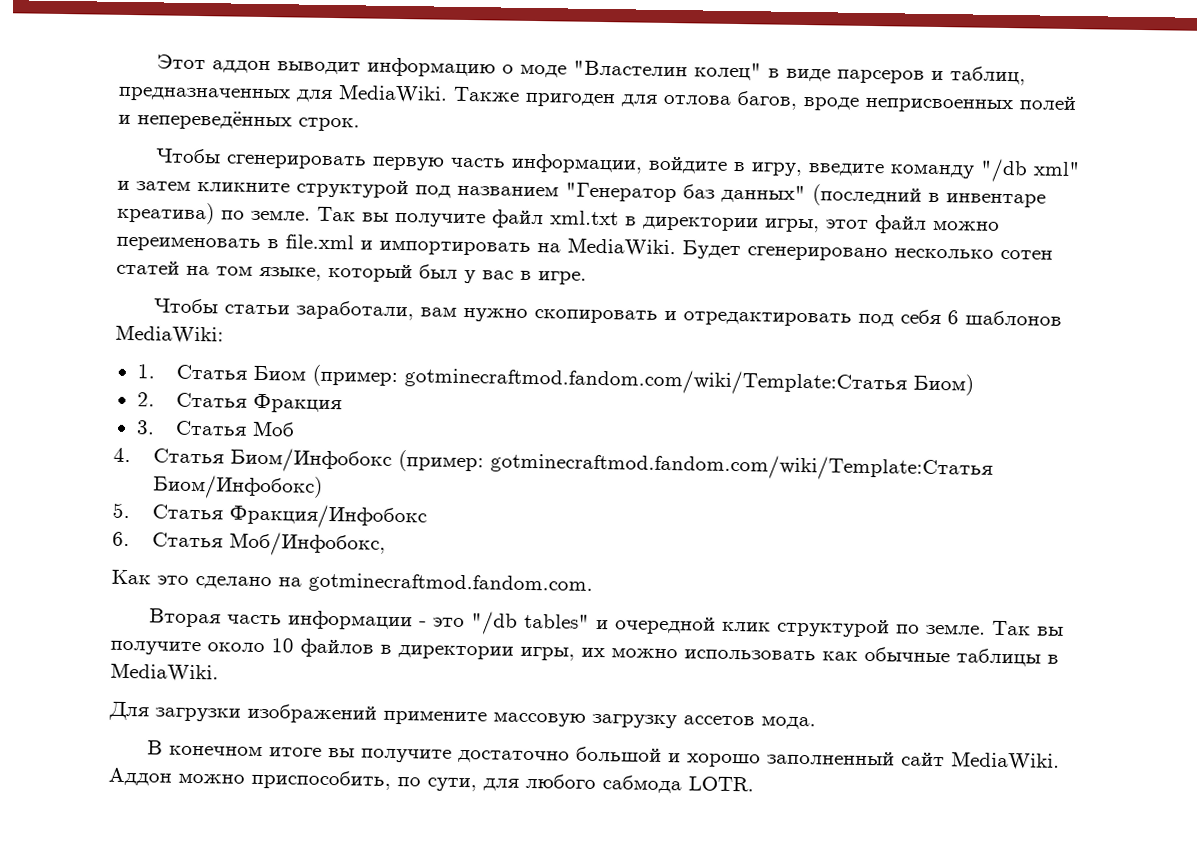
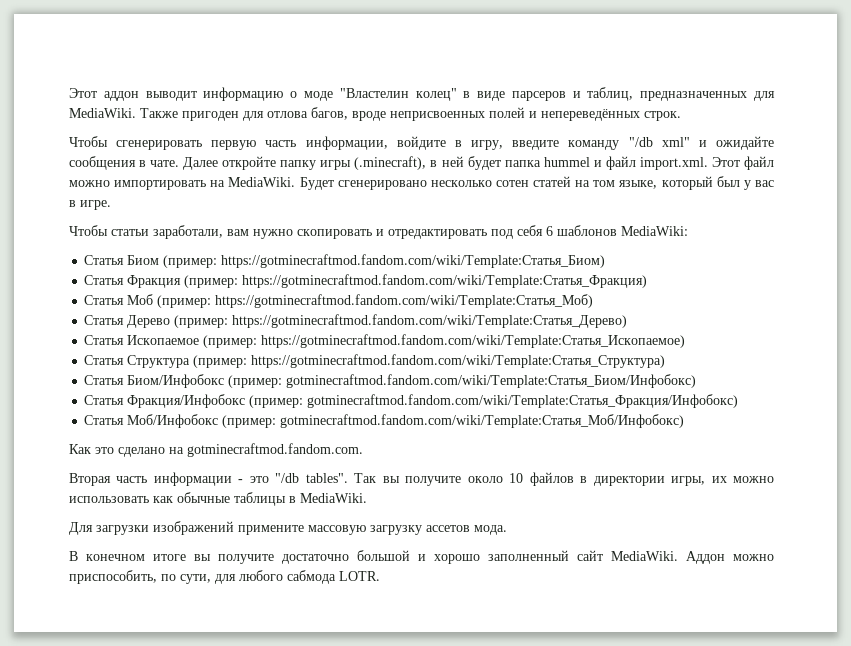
[136,178,1046,208] [117,201,1000,234] [116,234,373,252] затем кликните структурой под названием "Генератор баз данных" (последний в инвентаре креатива) по земле. Так вы получите файл xml.txt в директории игры, этот файл можно переименовать в file.xml и -> [716,136,774,150] [69,156,774,170] [69,180,110,187] ожидайте сообщения в чате. Далее откройте папку игры (.minecraft), в ней будет папка hummel и файл import.xml. Этот файл можно
[136,364,155,379] 1. -> (688, 231) none
[404,366,975,397] [136,392,155,407] gotminecraftmod.fandom.com/wiki/Template:Статья Биом) // 2. -> [221,254,606,268] https://gotminecraftmod.fandom.com/wiki/Template:Статья_Биом) //
[135,420,155,435] // 3. -> [184,274,648,288] (пример: https://gotminecraftmod.fandom.com/wiki/Template:Статья_Фракция) //
[113,447,993,482] [151,474,323,500] [112,502,427,530] [112,531,386,557] // 4. Статья Биом/Инфобокс (пример: gotminecraftmod.fandom.com/wiki/Template:Статья Биом/Инфобокс) // 5. Статья Фракция/Инфобокс // 6. Статья Моб/Инфобокс, -> [157,294,594,308] [84,314,628,328] [84,334,686,348] [84,354,666,368] [84,374,697,388] [84,394,739,408] [84,414,685,428] (пример: https://gotminecraftmod.fandom.com/wiki/Template:Статья_Моб) // Статья Дерево (пример: https://gotminecraftmod.fandom.com/wiki/Template:Статья_Дерево) // Статья Ископаемое (пример: https://gotminecraftmod.fandom.com/wiki/Template:Статья_Ископаемое) // Статья Структура (пример: https://gotminecraftmod.fandom.com/wiki/Template:Статья_Структура) // Статья Биом/Инфобокс (пример: gotminecraftmod.fandom.com/wiki/Template:Статья_Биом/Инфобокс) // Статья Фракция/Инфобокс (пример: gotminecraftmod.fandom.com/wiki/Template:Статья_Фракция/Инфобокс) // Статья Моб/Инфобокс (пример: gotminecraftmod.fandom.com/wiki/Template:Статья_Моб/Инфобокс)
[524,613,987,638] tables" и очередной клик структурой по земле. -> [305,473,348,483] tables".

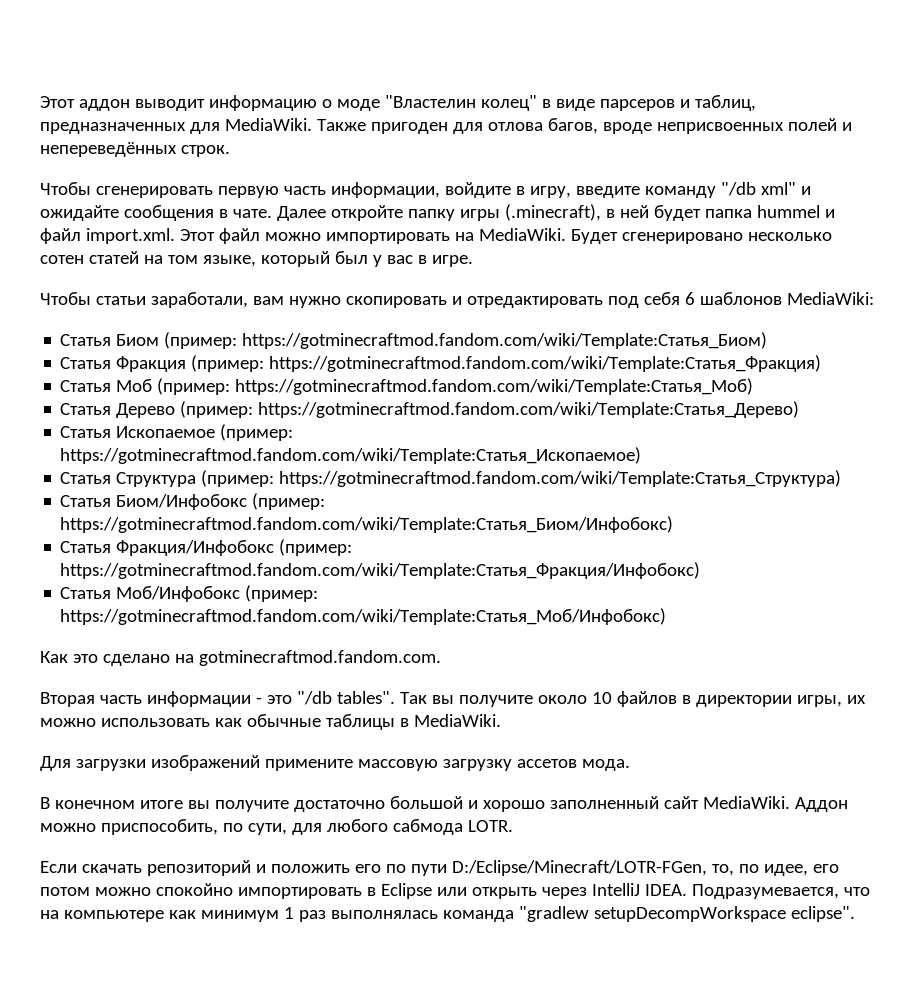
[286,374,697,388] gotminecraftmod.fandom.com/wiki/Template:Статья_Биом/Инфобокс) -> [60,516,674,533] https://gotminecraftmod.fandom.com/wiki/Template:Статья_Биом/Инфобокс)
[307,394,739,408] gotminecraftmod.fandom.com/wiki/Template:Статья_Фракция/Инфобокс) -> [60,562,701,579] https://gotminecraftmod.fandom.com/wiki/Template:Статья_Фракция/Инфобокс)
[280,414,685,428] gotminecraftmod.fandom.com/wiki/Template:Статья_Моб/Инфобокс) -> [60,608,667,625] https://gotminecraftmod.fandom.com/wiki/Template:Статья_Моб/Инфобокс)
(380, 576) none -> [40,860,839,876] [40,883,870,899] [40,906,855,922] // Если скачать репозиторий и положить его по пути D:/Eclipse/Minecraft/LOTR-FGen, то, по идее, его потом можно спокойно импортировать в Eclipse или открыть через IntelliJ IDEA. Подразумевается, что на компьютере как минимум 1 раз выполнялась команда "gradlew setupDecompWorkspace eclipse".

